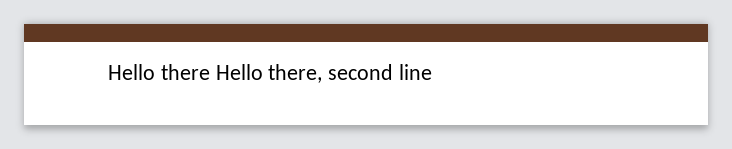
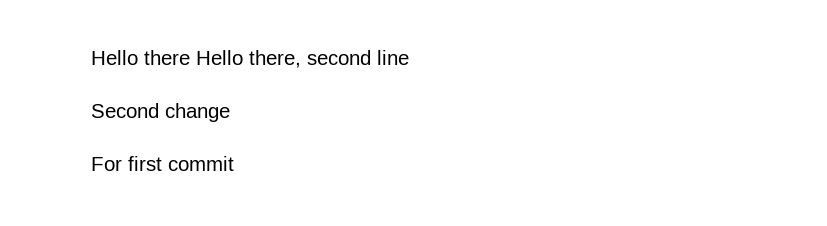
(433, 72) none -> [91,103,230,122] [91,156,234,171] // Second change // For first commit

